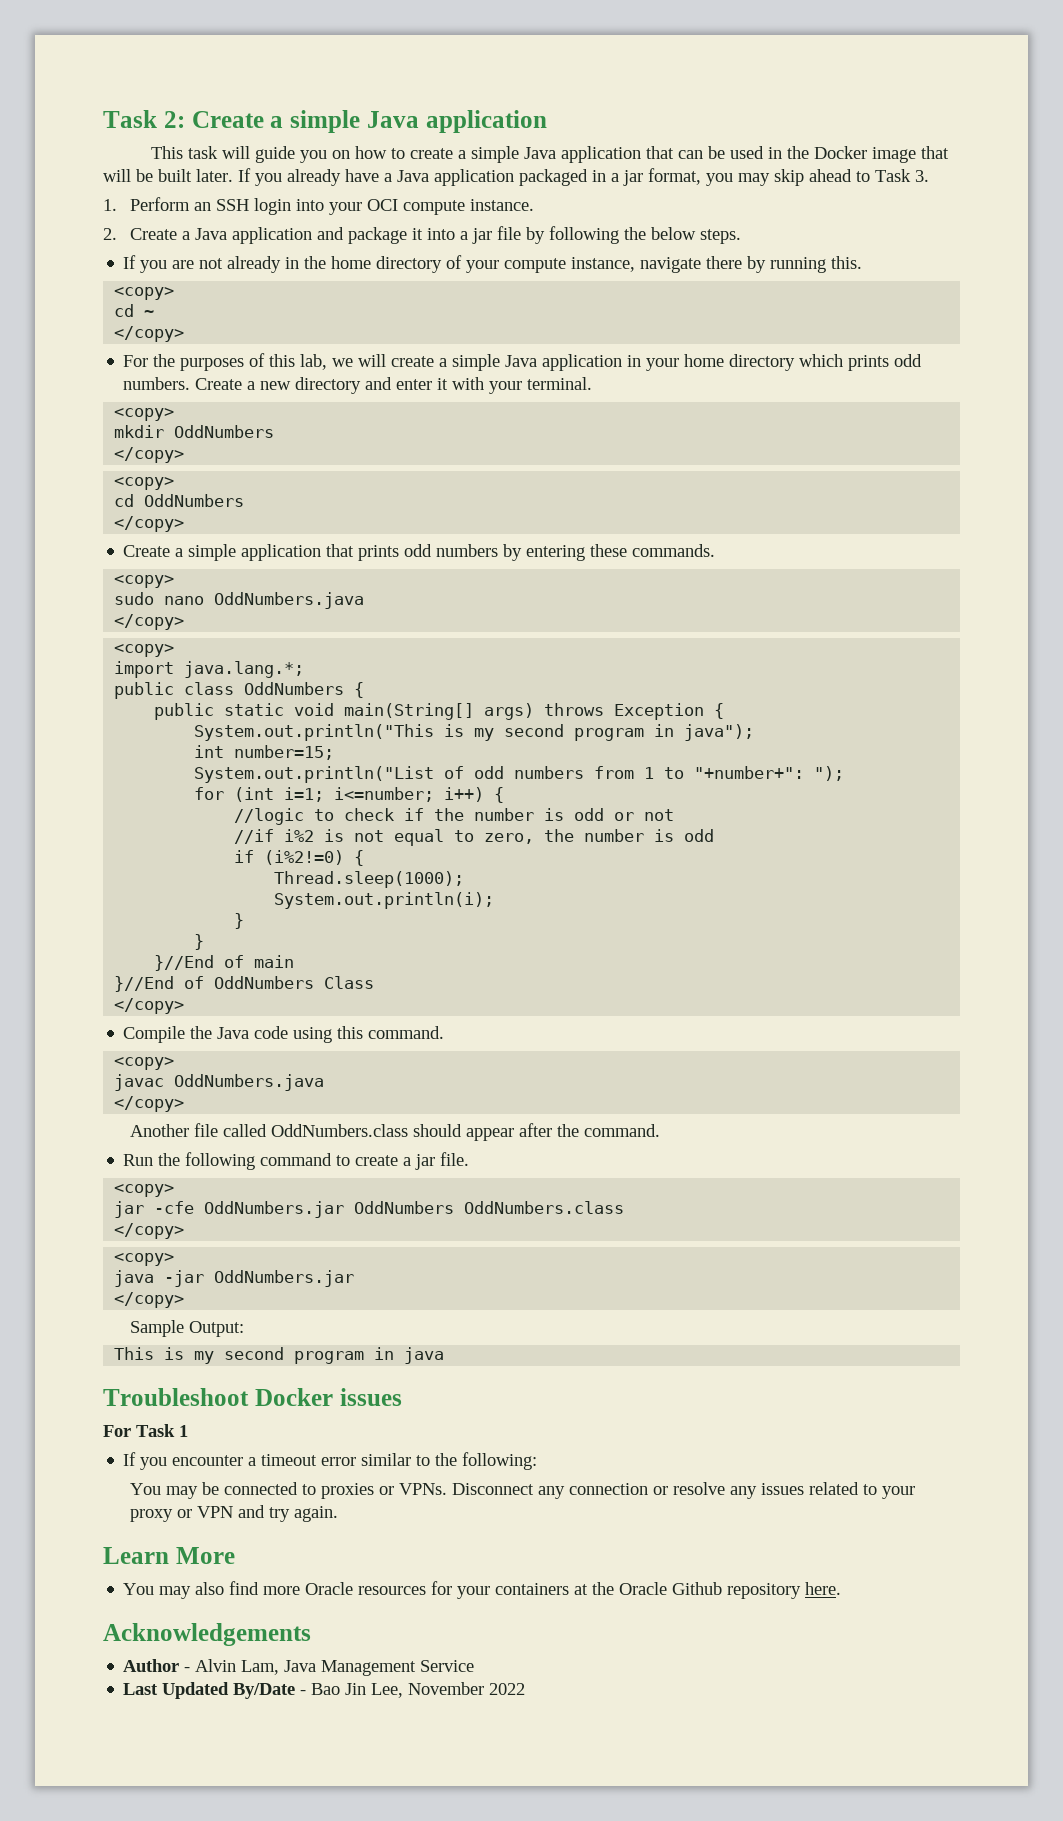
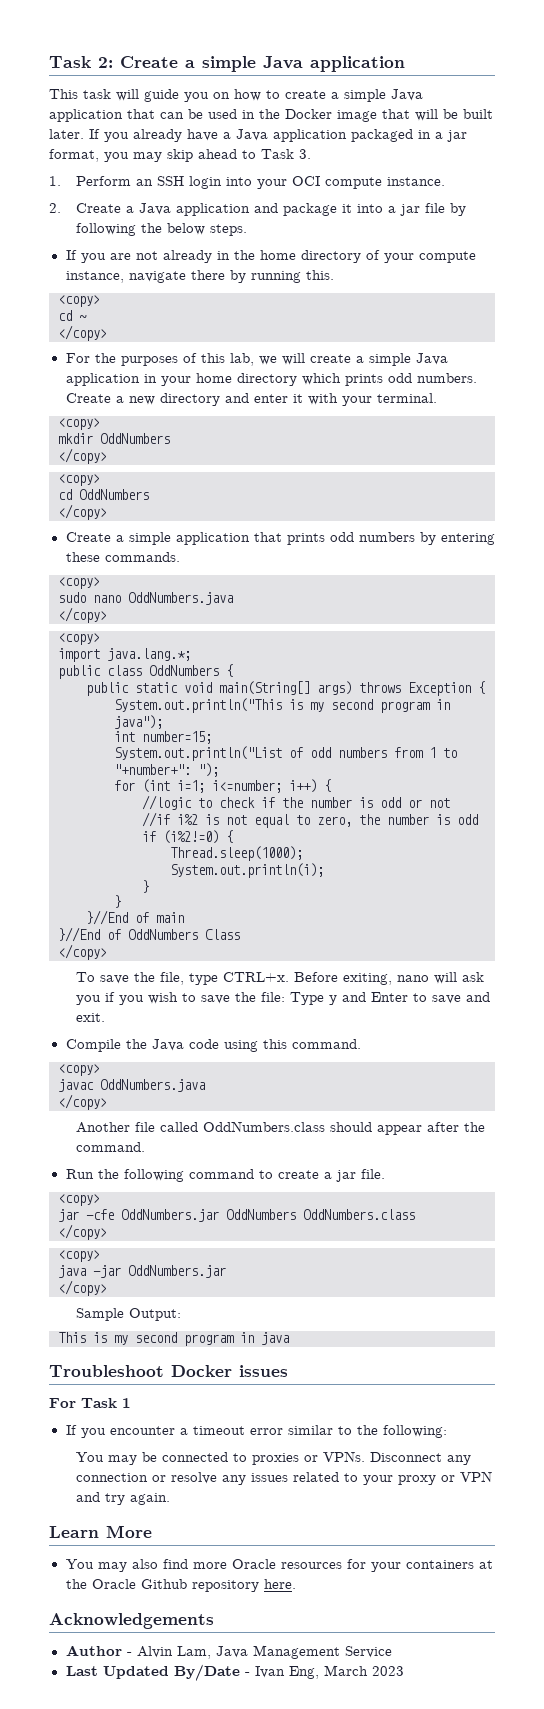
(185, 1006) none -> [76,972,485,985] [76,992,491,1005] [76,1013,106,1022] // To save the file, type CTRL+x. Before exiting, nano will ask you if you wish to save the file: Type y and Enter to save and exit.
[311,1682,526,1698] Bao Jin Lee, November 2022 -> [254,1665,404,1679] Ivan Eng, March 2023

